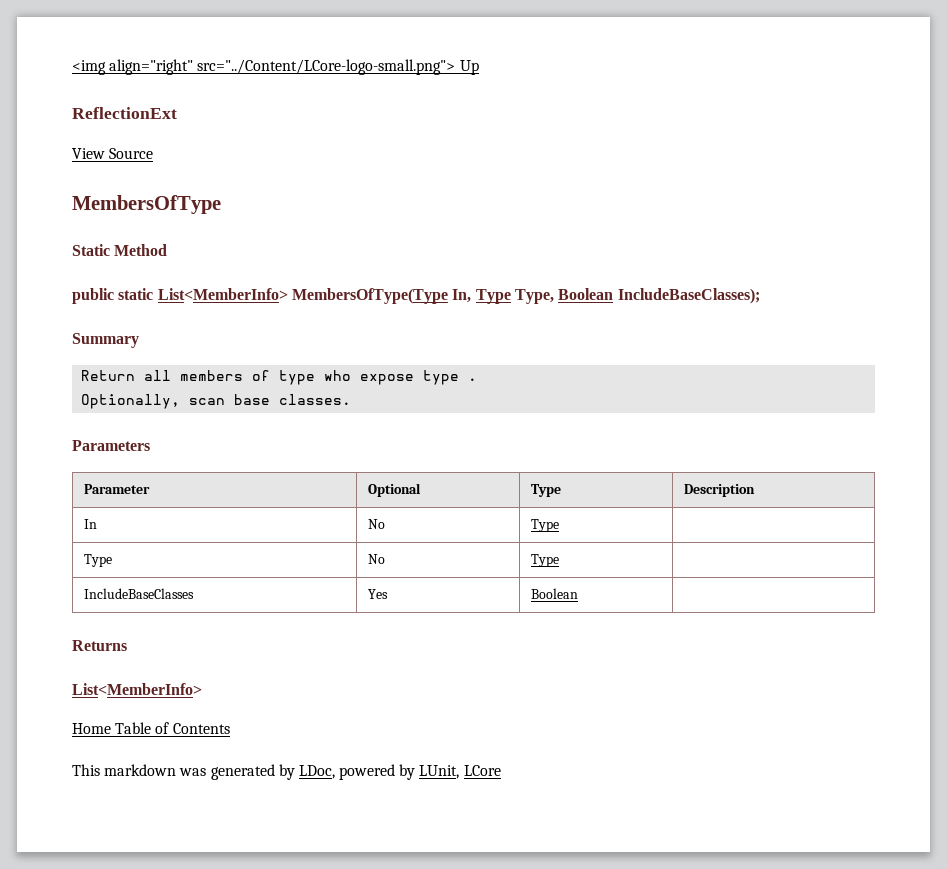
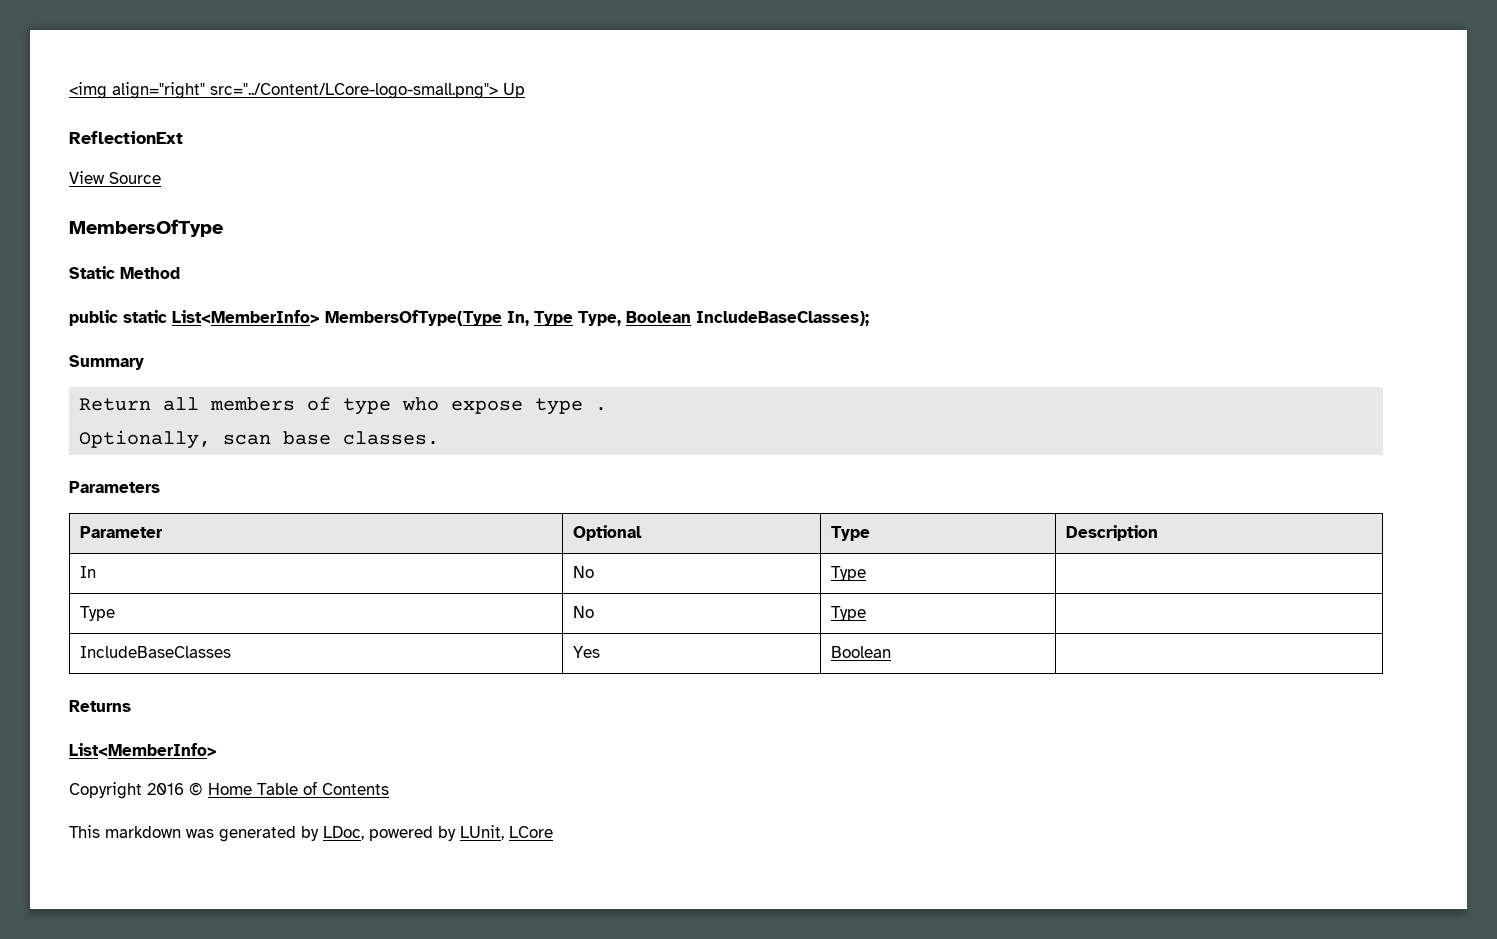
(202, 689) none -> [69,782,203,799] Copyright 2016 ©

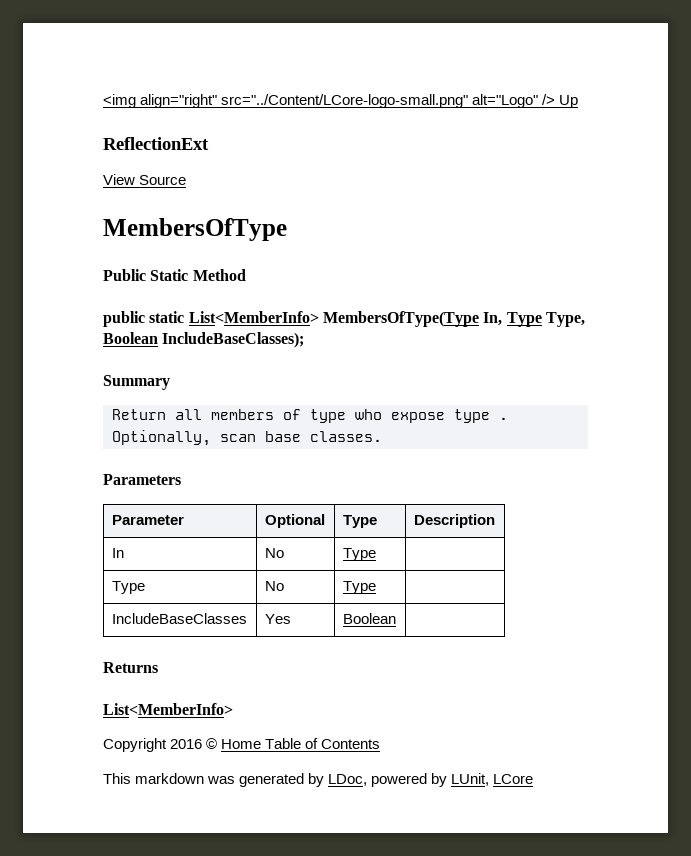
[210,83,498,99] src="../Content/LCore-logo-small.png"> -> [221,94,556,108] src="../Content/LCore-logo-small.png" alt="Logo" />
(223, 228) none -> [103,269,146,281] Public

